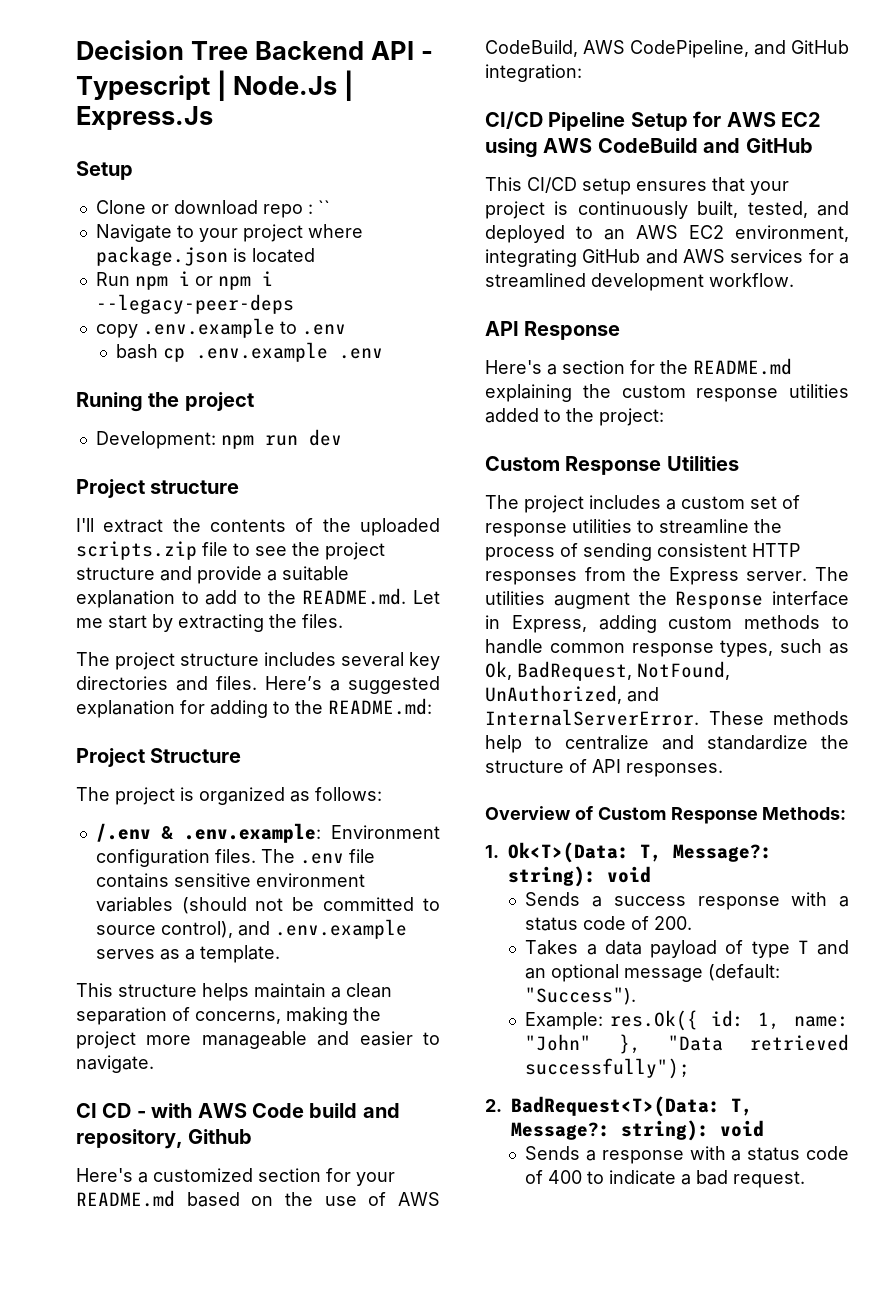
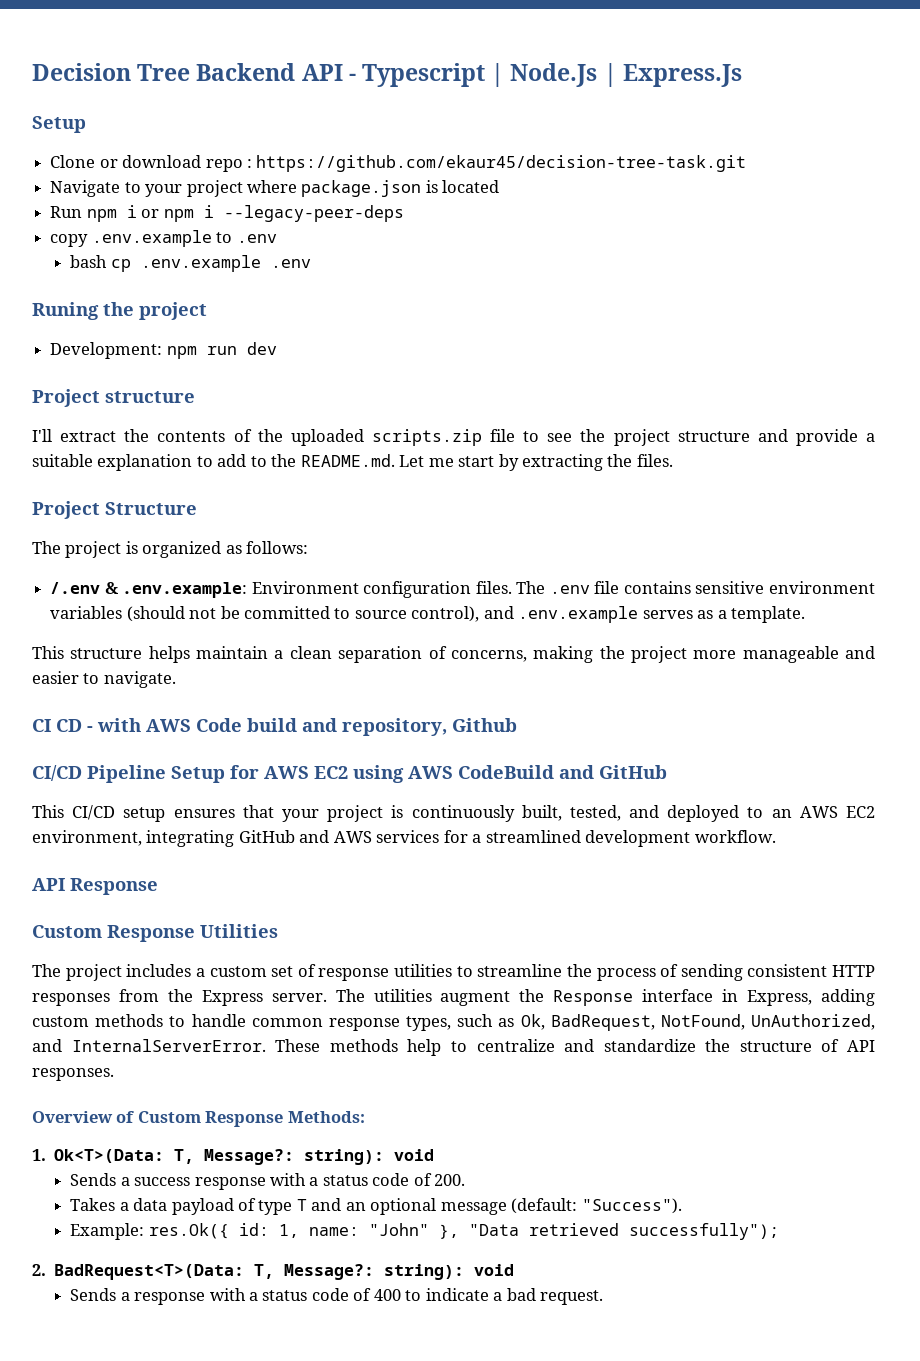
[317,200,330,214] `` -> [256,155,747,172] https://github.com/ekaur45/decision-tree-task.git
[76,652,440,670] [76,676,440,694] [76,698,432,718] // The project structure includes several key directories and files. Here’s a suggested explanation for adding to the README.md: -> (673, 460) none
[76,1168,395,1186] [76,1190,440,1207] [485,40,849,58] [485,64,582,82] // Here's a customized section for your README.md based on the use of AWS CodeBuild, AWS CodePipeline, and GitHub integration: -> (517, 725) none
[485,358,792,375] [485,384,849,402] [485,408,664,426] // Here's a section for the README.md explaining the custom response utilities added to the project: -> (158, 886) none

